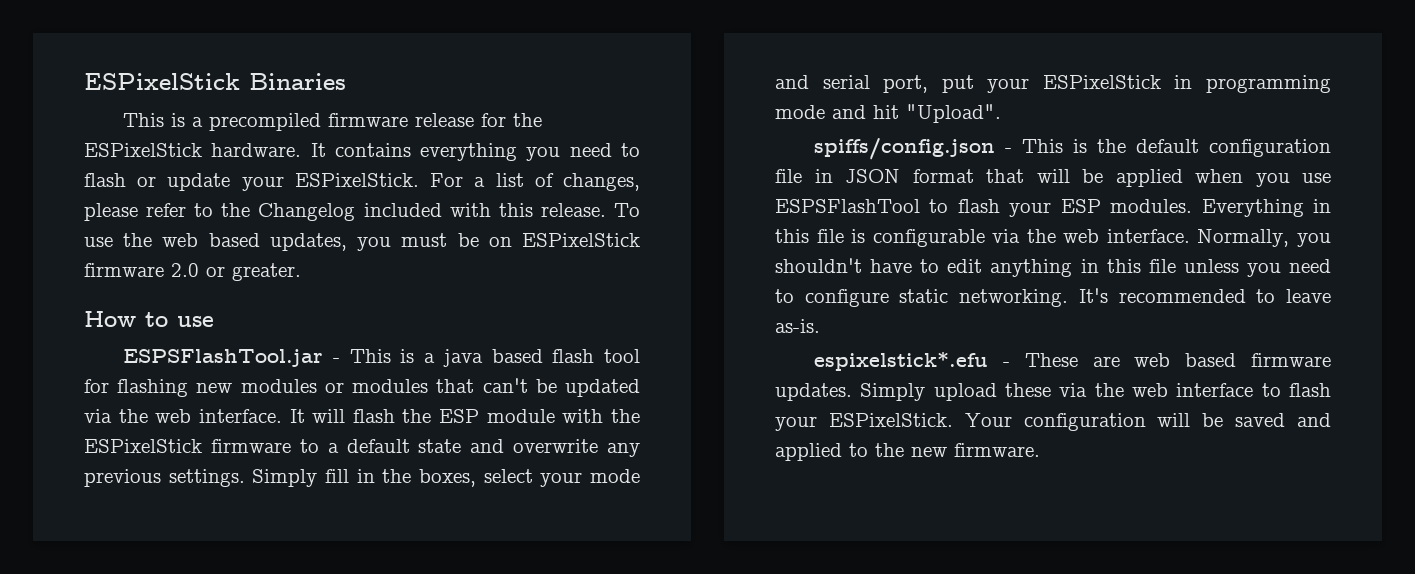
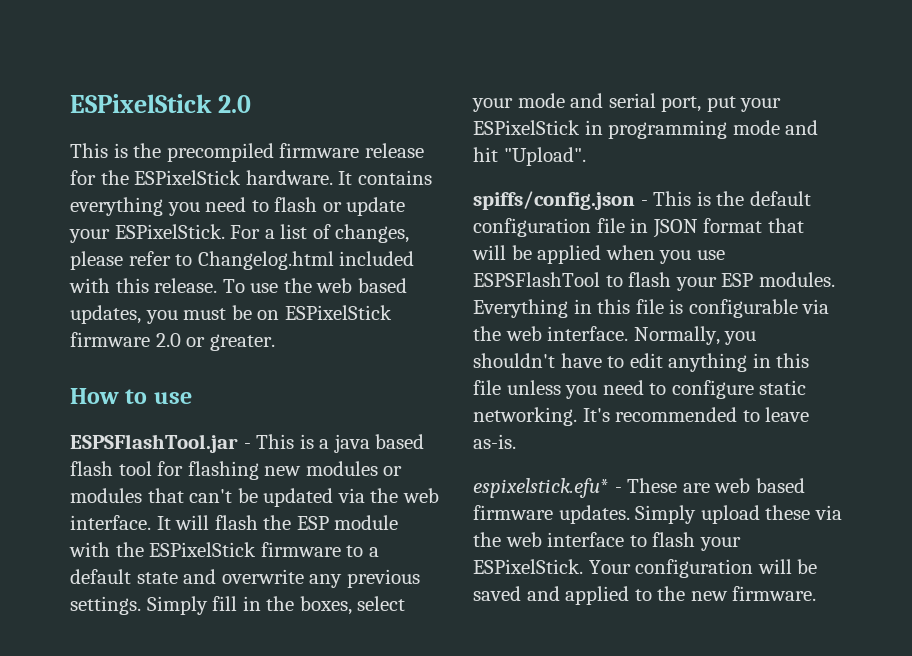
[84,73,346,90] [123,113,204,127] ESPixelStick Binaries // This is a -> [70,94,252,113] [70,143,162,158] ESPixelStick 2.0 // This is the
[221,203,356,221] the Changelog -> [197,251,334,270] Changelog.html
[814,352,989,371] espixelstick*.efu -> [473,478,609,498] espixelstick.efu*

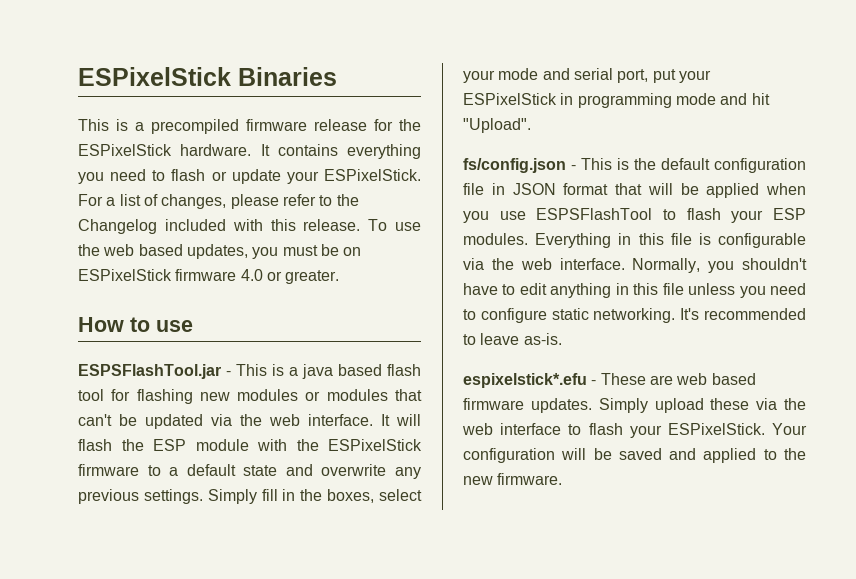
[70,94,252,113] [70,143,162,158] ESPixelStick 2.0 // This is the -> [78,67,337,86] [78,119,144,131] ESPixelStick Binaries // This is a
[197,251,334,270] Changelog.html -> [336,194,359,206] [78,219,157,234] the Changelog
[155,333,181,347] 2.0 -> [240,269,263,281] 4.0
[473,191,635,210] spiffs/config.json -> [463,158,566,173] fs/config.json
[473,478,609,498] espixelstick.efu* -> [463,373,587,388] espixelstick*.efu

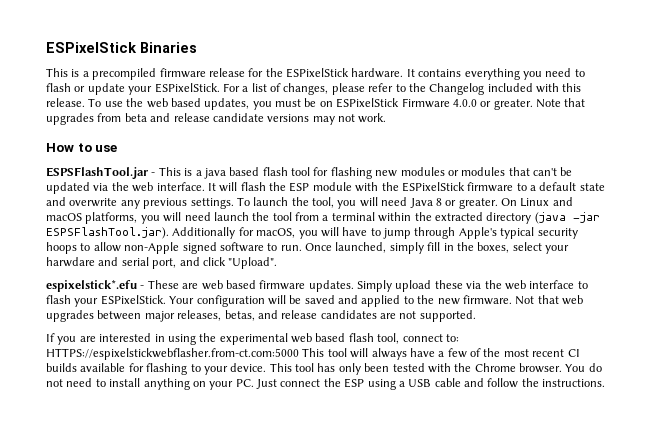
[175,269,340,284] firmware 4.0 or greater. -> [401,98,586,110] [46,113,387,125] Firmware 4.0.0 or greater. Note that upgrades from beta and release candidate versions may not work.
[207,489,257,504] Simply -> [236,197,573,209] [46,212,600,224] [46,227,578,239] [46,242,424,254] To launch the tool, you will need Java 8 or greater. On Linux and macOS platforms, you will need launch the tool from a terminal within the extracted directory (java -jar ESPSFlashTool.jar). Additionally for macOS, you will have to jump through Apple's typical security hoops to allow non-Apple signed software to run. Once launched, simply
[498,68,539,80] mode -> [46,257,95,267] harwdare
[652,69,711,83] [463,93,770,108] [463,118,531,133] [463,158,806,173] [463,183,806,198] [463,208,806,223] [463,233,807,248] [463,258,807,273] [463,283,806,298] [463,308,806,323] [463,333,562,345] put your ESPixelStick in programming mode and hit "Upload". // fs/config.json - This is the default configuration file in JSON format that will be applied when you use ESPSFlashTool to flash your ESP modules. Everything in this file is configurable via the web interface. Normally, you shouldn't have to edit anything in this file unless you need to configure static networking. It's recommended to leave as-is. -> [179,257,278,269] and click "Upload".
(563, 479) none -> [515,295,583,305] [46,310,476,322] [46,333,459,345] [46,348,580,360] [46,363,602,375] [46,378,606,390] Not that web upgrades between major releases, betas, and release candidates are not supported. // If you are interested in using the experimental web based flash tool, connect to: HTTPS://espixelstickwebflasher.from-ct.com:5000 This tool will always have a few of the most recent CI builds available for flashing to your device. This tool has only been tested with the Chrome browser. You do not need to install anything on your PC. Just connect the ESP using a USB cable and follow the instructions.

